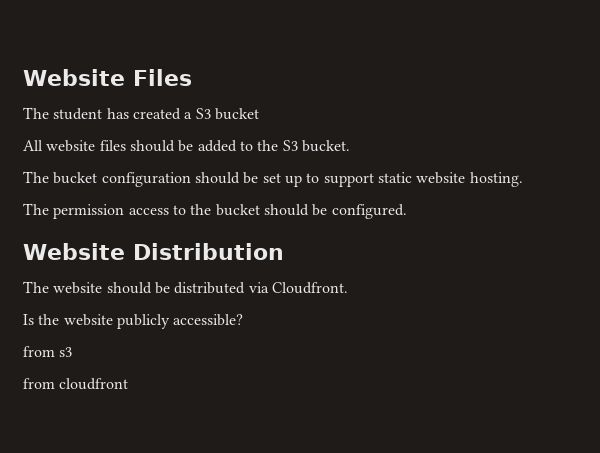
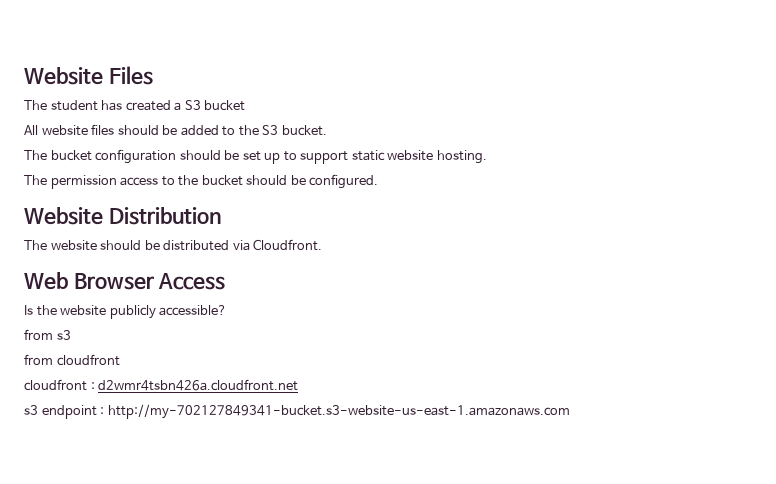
(348, 288) none -> [24,272,226,290] // Web Browser Access
(129, 384) none -> [24,379,299,391] [24,404,570,419] // cloudfront : d2wmr4tsbn426a.cloudfront.net // s3 endpoint : http://my-702127849341-bucket.s3-website-us-east-1.amazonaws.com

